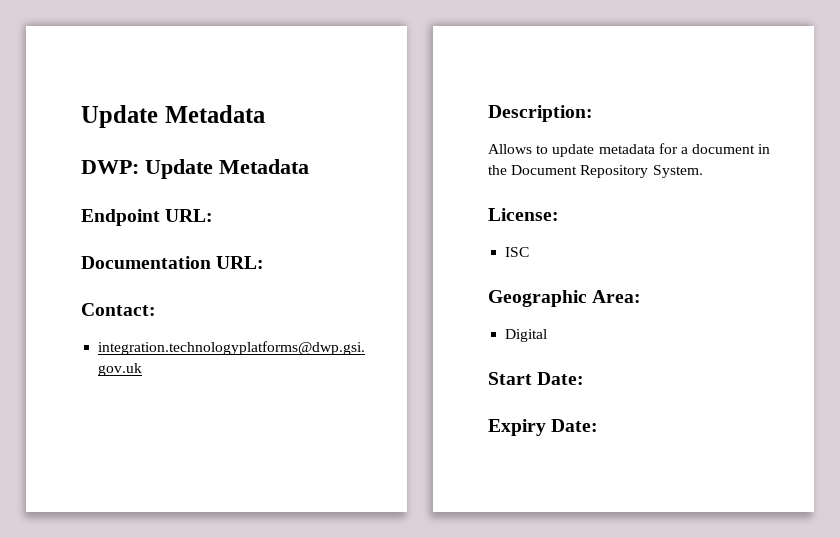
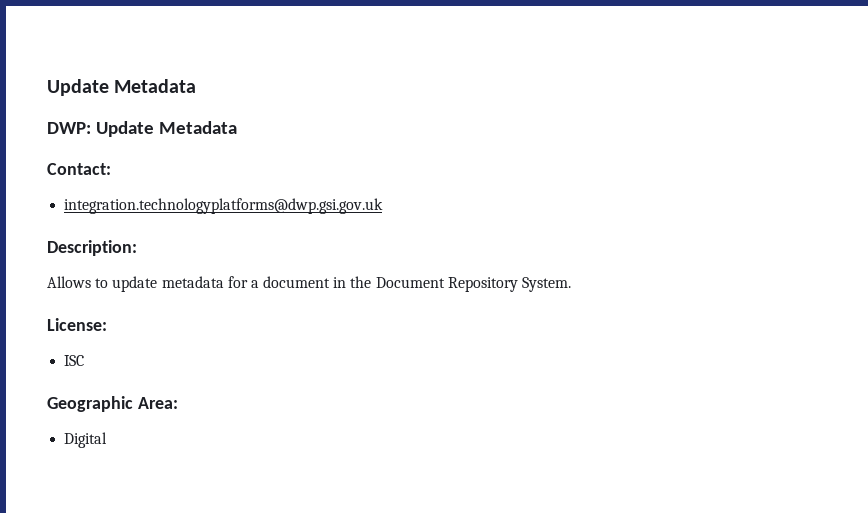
[81,209,214,226] [81,256,265,269] // Endpoint URL: // Documentation URL: -> (238, 127) none
[488,372,585,385] [488,419,599,436] // Start Date: // Expiry Date: -> (108, 440) none

